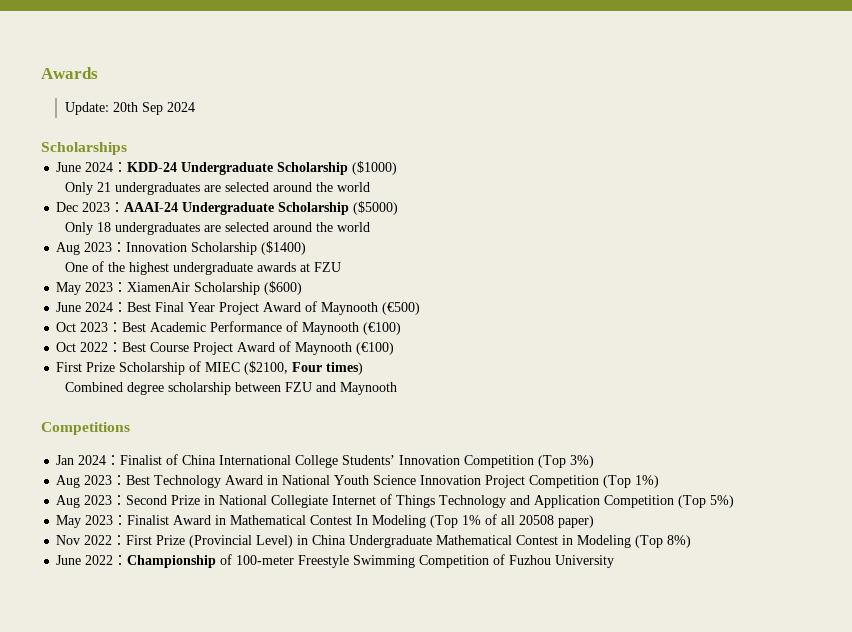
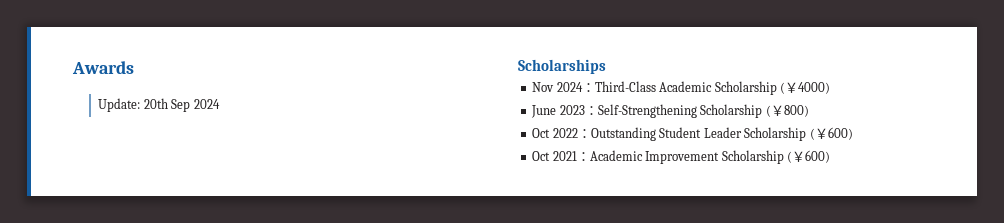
[56,161,398,175] [65,182,371,195] [56,201,399,215] [65,222,371,235] [56,241,307,255] [65,261,342,275] [56,281,303,295] [56,301,421,315] [56,321,402,335] [56,341,395,355] [56,361,364,375] [65,382,398,395] [41,422,130,435] [56,454,595,468] [56,475,660,488] [56,494,735,508] [56,514,595,528] [56,535,692,548] [56,554,615,568] June 2024：KDD-24 Undergraduate Scholarship ($1000) // Only 21 undergraduates are selected around the world // Dec 2023：AAAI-24 Undergraduate Scholarship ($5000) // Only 18 undergraduates are selected around the world // Aug 2023：Innovation Scholarship ($1400) // One of the highest undergraduate awards at FZU // May 2023：XiamenAir Scholarship ($600) // June 2024：Best Final Year Project Award of Maynooth (€500) // Oct 2023：Best Academic Performance of Maynooth (€100) // Oct 2022：Best Course Project Award of Maynooth (€100) // First Prize Scholarship of MIEC ($2100, Four times) // Combined degree scholarship between FZU and Maynooth // Competitions // Jan 2024：Finalist of China International College Students’ Innovation Competition (Top 3%) // Aug 2023：Best Technology Award in National Youth Science Innovation Project Competition (Top 1%) // Aug 2023：Second Prize in National Collegiate Internet of Things Technology and Application Competition (Top 5%) // May 2023：Finalist Award in Mathematical Contest In Modeling (Top 1% of all 20508 paper) // Nov 2022：First Prize (Provincial Level) in China Undergraduate Mathematical Contest in Modeling (Top 8%) // June 2022：Championship of 100-meter Freestyle Swimming Competition of Fuzhou University -> [532,81,831,95] [531,104,809,118] [532,127,853,141] [532,150,831,164] Nov 2024：Third-Class Academic Scholarship (￥4000) // June 2023：Self-Strengthening Scholarship (￥800) // Oct 2022：Outstanding Student Leader Scholarship (￥600) // Oct 2021：Academic Improvement Scholarship (￥600)

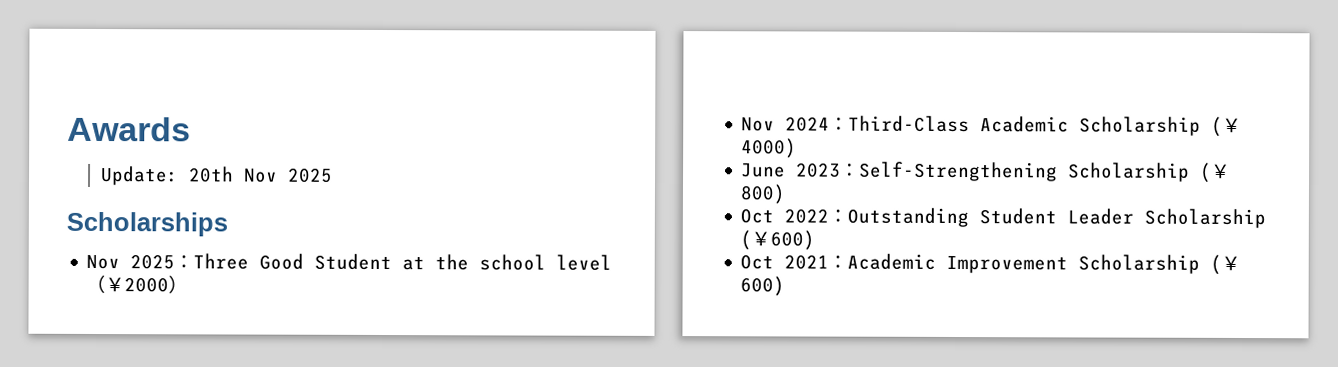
[171,99,220,112] Sep 2024 -> [243,167,333,183] Nov 2025
(606, 66) none -> [86,253,613,271] [86,274,189,294] // Nov 2025：Three Good Student at the school level（￥2000）

